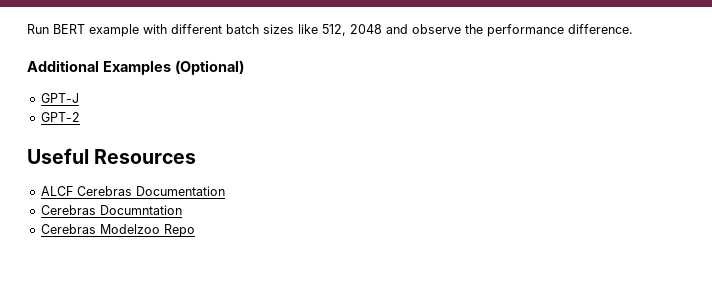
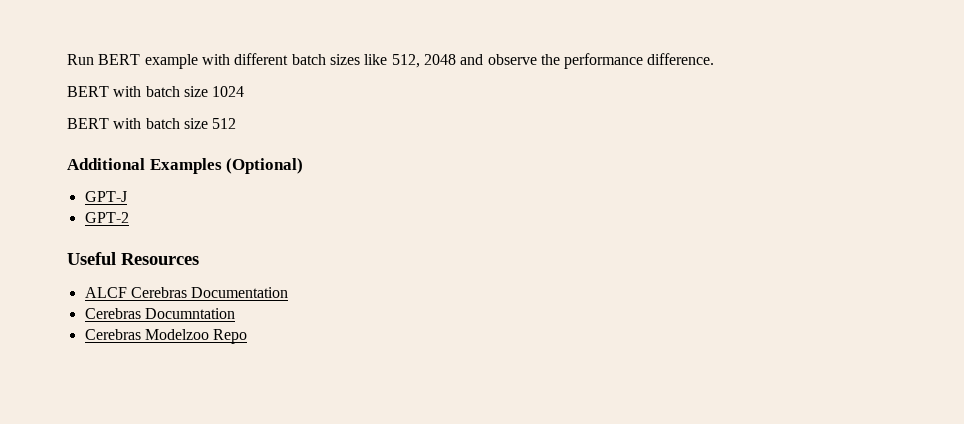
(633, 29) none -> [67,86,245,97] [67,118,237,129] // BERT with batch size 1024 // BERT with batch size 512

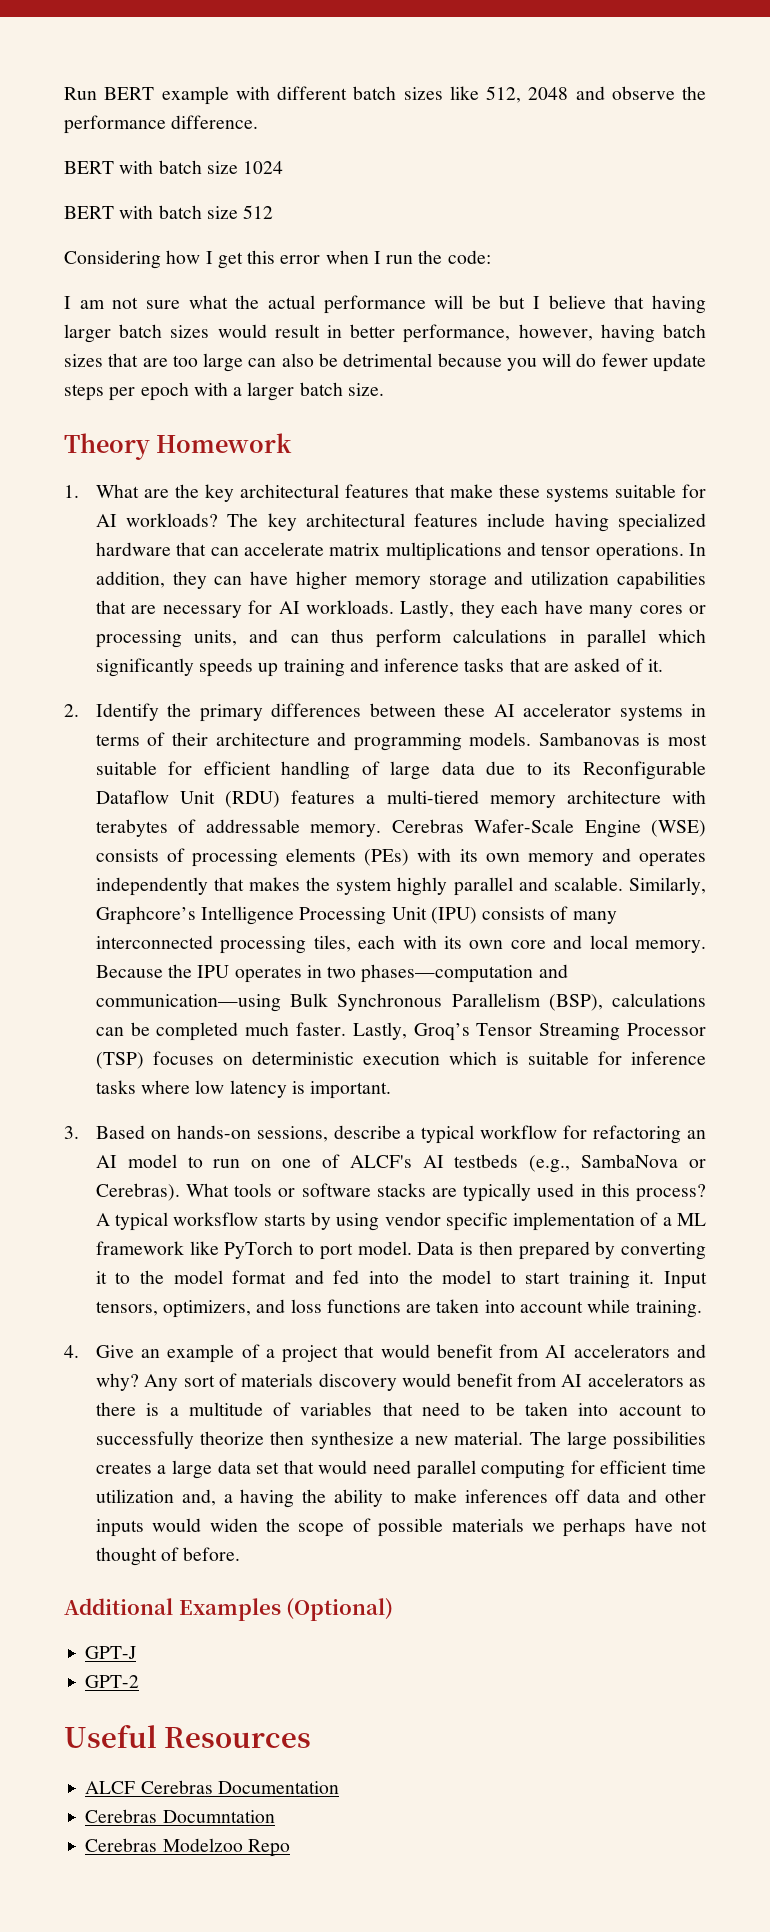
(237, 123) none -> [64,250,491,269] [64,295,706,314] [64,324,706,343] [64,353,706,372] [64,382,384,401] [64,433,293,460] [64,484,707,502] [95,513,707,532] [95,542,706,561] [95,571,707,590] [95,600,707,618] [95,629,707,648] [95,658,663,677] [64,703,706,722] [95,732,707,751] [95,761,707,780] [95,790,707,808] [95,819,706,838] [95,848,706,867] [95,877,706,896] [95,906,617,925] [95,935,706,954] [95,964,568,983] [95,993,706,1012] [95,1022,707,1041] [95,1051,706,1069] [95,1080,392,1099] [64,1125,706,1144] [95,1154,706,1173] [95,1183,706,1202] [95,1212,707,1231] [95,1241,706,1260] [95,1270,708,1289] [95,1299,702,1318] [64,1344,706,1363] [95,1373,706,1391] [95,1402,707,1416] [95,1431,707,1450] [95,1460,706,1479] [95,1489,706,1508] [95,1518,707,1537] [95,1547,241,1566] // Considering how I get this error when I run the code: // I am not sure what the actual performance will be but I believe that having larger batch sizes would result in better performance, however, having batch sizes that are too large can also be detrimental because you will do fewer update steps per epoch with a larger batch size. // Theory Homework // 1. What are the key architectural features that make these systems suitable for AI workloads? The key architectural features include having specialized hardware that can accelerate matrix multiplications and tensor operations. In addition, they can have higher memory storage and utilization capabilities that are necessary for AI workloads. Lastly, they each have many cores or processing units, and can thus perform calculations in parallel which significantly speeds up training and inference tasks that are asked of it. // 2. Identify the primary differences between these AI accelerator systems in terms of their architecture and programming models. Sambanovas is most suitable for efficient handling of large data due to its Reconfigurable Dataflow Unit (RDU) features a multi-tiered memory architecture with terabytes of addressable memory. Cerebras Wafer-Scale Engine (WSE) consists of processing elements (PEs) with its own memory and operates independently that makes the system highly parallel and scalable. Similarly, Graphcore’s Intelligence Processing Unit (IPU) consists of many interconnected processing tiles, each with its own core and local memory. Because the IPU operates in two phases—computation and communication—using Bulk Synchronous Parallelism (BSP), calculations can be completed much faster. Lastly, Groq’s Tensor Streaming Processor (TSP) focuses on deterministic execution which is suitable for inference tasks where low latency is important. // 3. Based on hands-on sessions, describe a typical workflow for refactoring an AI model to run on one of ALCF's AI testbeds (e.g., SambaNova or Cerebras). What tools or software stacks are typically used in this process? A typical worksflow starts by using vendor specific implementation of a ML framework like PyTorch to port model. Data is then prepared by converting it to the model format and fed into the model to start training it. Input tensors, optimizers, and loss functions are taken into account while training. // 4. Give an example of a project that would benefit from AI accelerators and why? Any sort of materials discovery would benefit from AI accelerators as there is a multitude of variables that need to be taken into account to successfully theorize then synthesize a new material. The large possibilities creates a large data set that would need parallel computing for efficient time utilization and, a having the ability to make inferences off data and other inputs would widen the scope of possible materials we perhaps have not thought of before.

